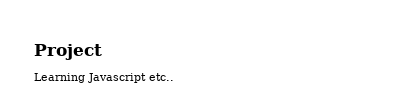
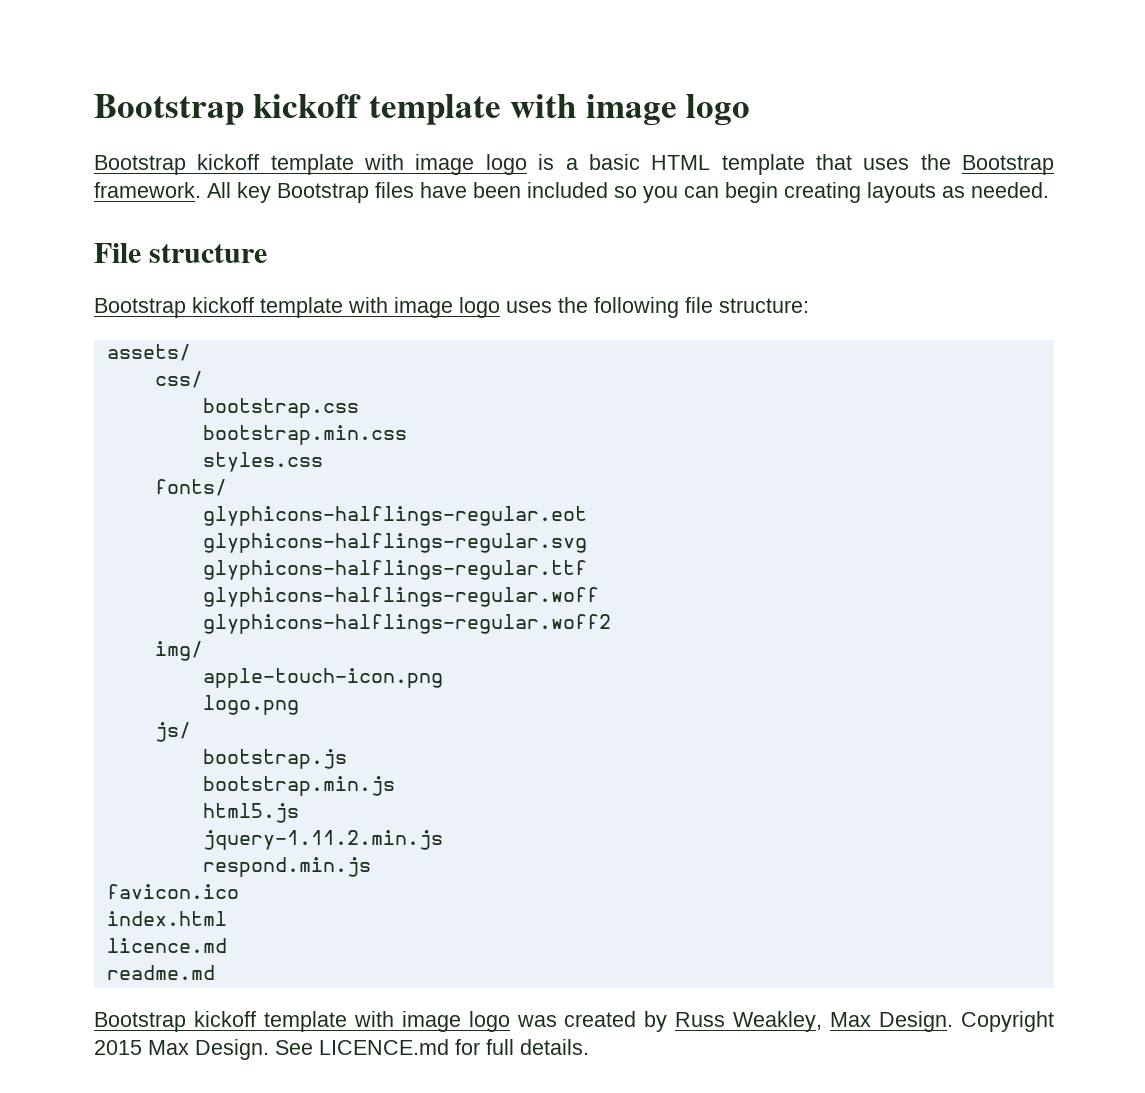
[34,44,102,60] [34,73,174,83] Project // Learning Javascript etc.. -> [94,94,751,126] [94,154,1054,175] [94,182,1049,203] [94,243,268,263] [94,297,809,318] [106,344,191,361] [154,371,203,388] [202,398,359,418] [202,425,407,445] [202,452,323,472] [154,479,227,496] [202,506,587,526] [202,533,587,553] [202,560,587,580] [202,587,599,607] [202,614,611,634] [154,641,203,661] [202,668,443,688] [202,695,299,715] [154,722,191,742] [202,749,347,769] [202,776,395,796] [202,803,299,823] [202,830,443,850] [202,857,371,877] [106,884,239,899] [106,911,227,926] [106,938,227,953] [106,965,215,980] [94,1011,1054,1032] [94,1039,589,1060] Bootstrap kickoff template with image logo // Bootstrap kickoff template with image logo is a basic HTML template that uses the Bootstrap framework. All key Bootstrap files have been included so you can begin creating layouts as needed. // File structure // Bootstrap kickoff template with image logo uses the following file structure: // assets/ // css/ // bootstrap.css // bootstrap.min.css // styles.css // fonts/ // glyphicons-halflings-regular.eot // glyphicons-halflings-regular.svg // glyphicons-halflings-regular.ttf // glyphicons-halflings-regular.woff // glyphicons-halflings-regular.woff2 // img/ // apple-touch-icon.png // logo.png // js/ // bootstrap.js // bootstrap.min.js // html5.js // jquery-1.11.2.min.js // respond.min.js // favicon.ico // index.html // licence.md // readme.md // Bootstrap kickoff template with image logo was created by Russ Weakley, Max Design. Copyright 2015 Max Design. See LICENCE.md for full details.

